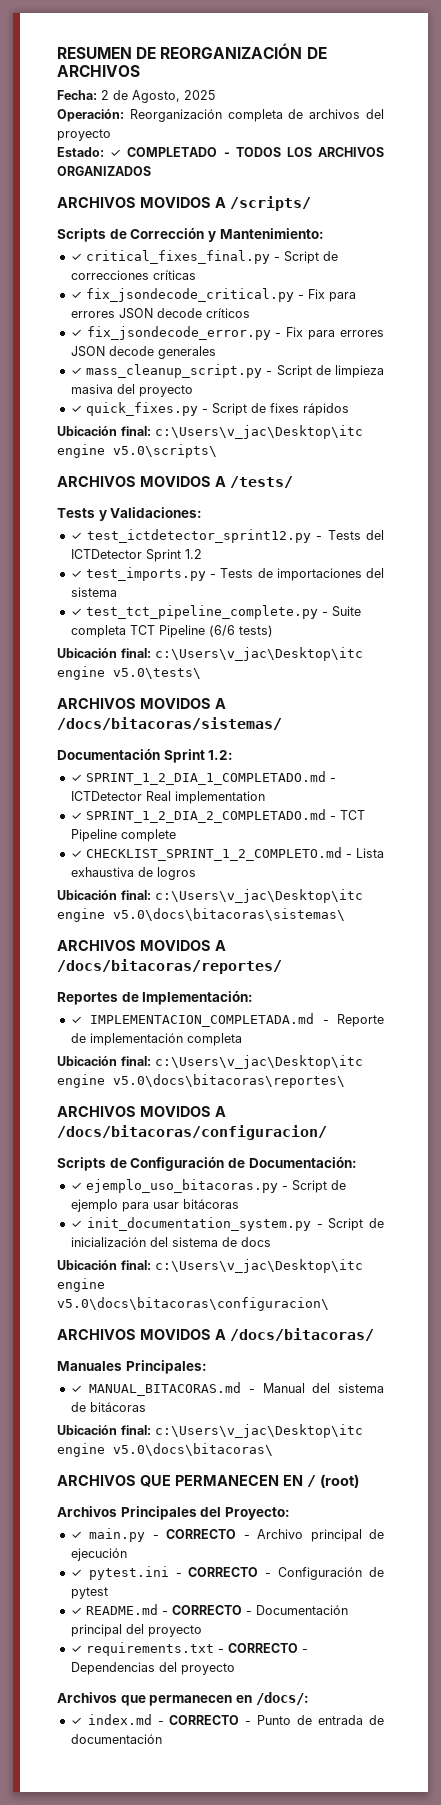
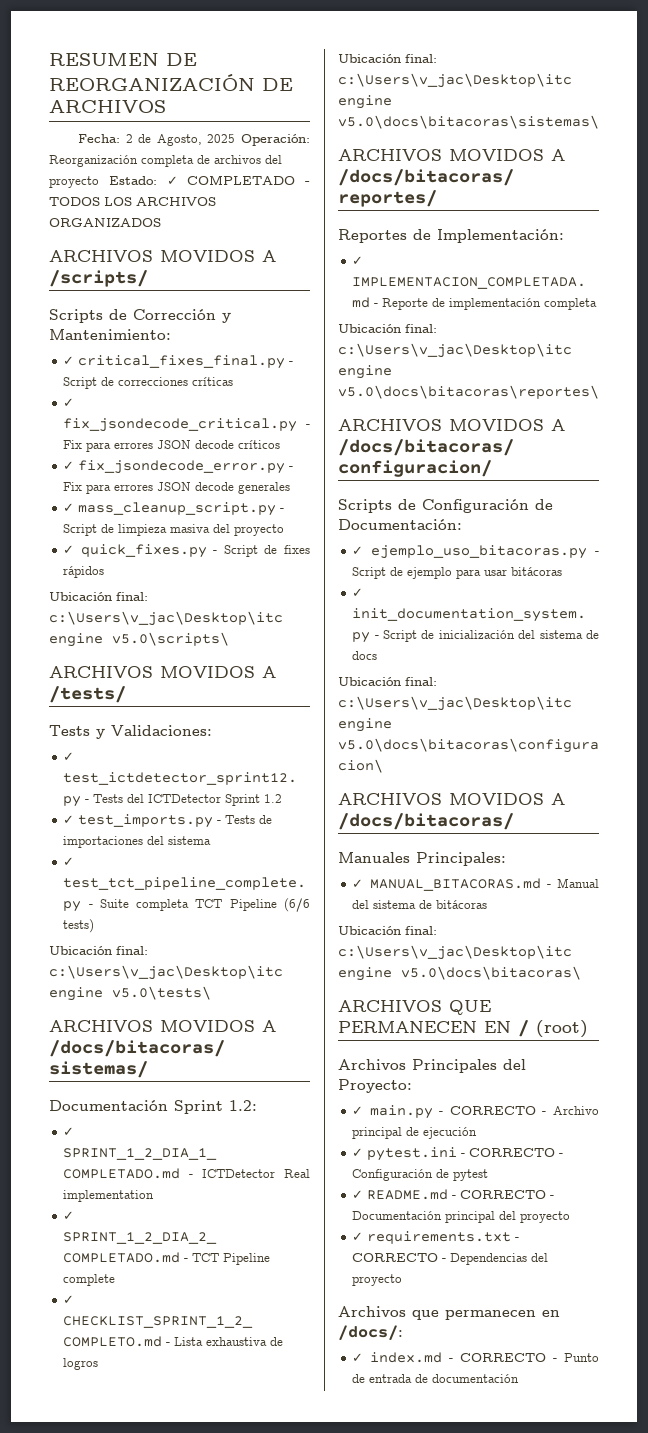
(215, 95) // -> (236, 138) none
(111, 135) // -> (99, 182) none

